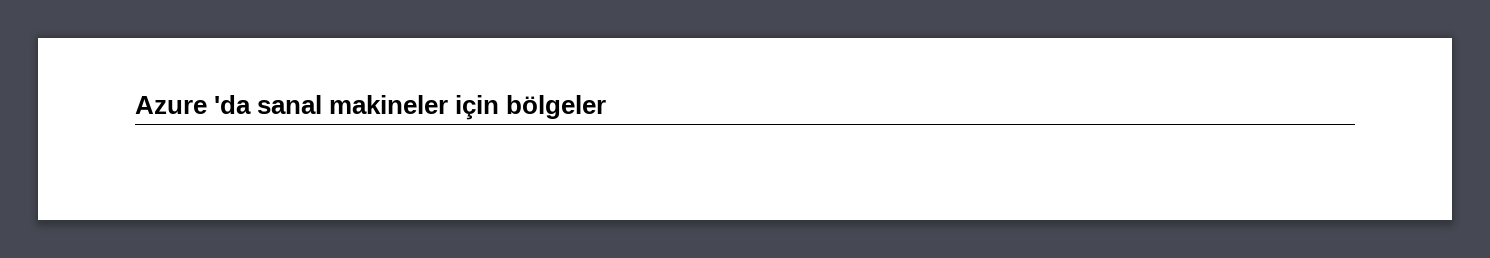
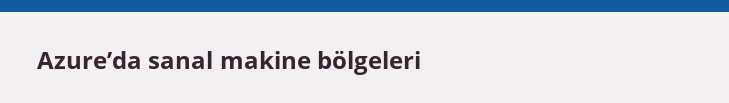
[135,95,607,120] Azure 'da sanal makineler için bölgeler -> [37,50,422,75] Azure’da sanal makine bölgeleri

